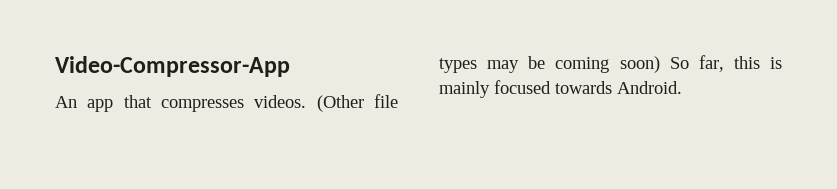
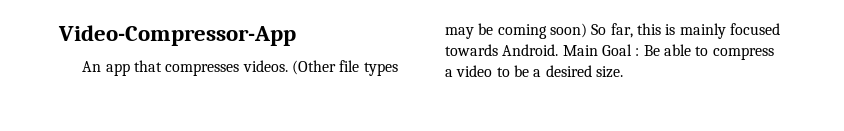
(682, 87) none -> [562,44,774,60] [445,65,623,78] Main Goal : Be able to compress a video to be a desired size.

